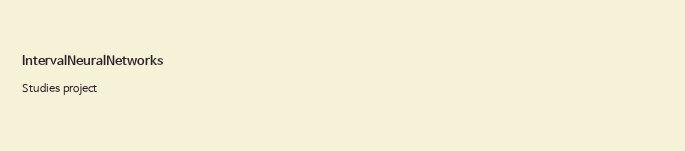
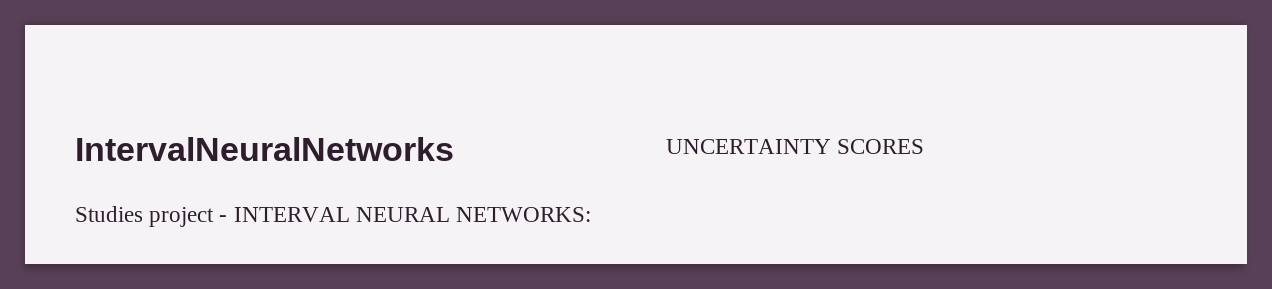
(97, 89) none -> [219,207,592,222] [666,139,925,154] - INTERVAL NEURAL NETWORKS: UNCERTAINTY SCORES

